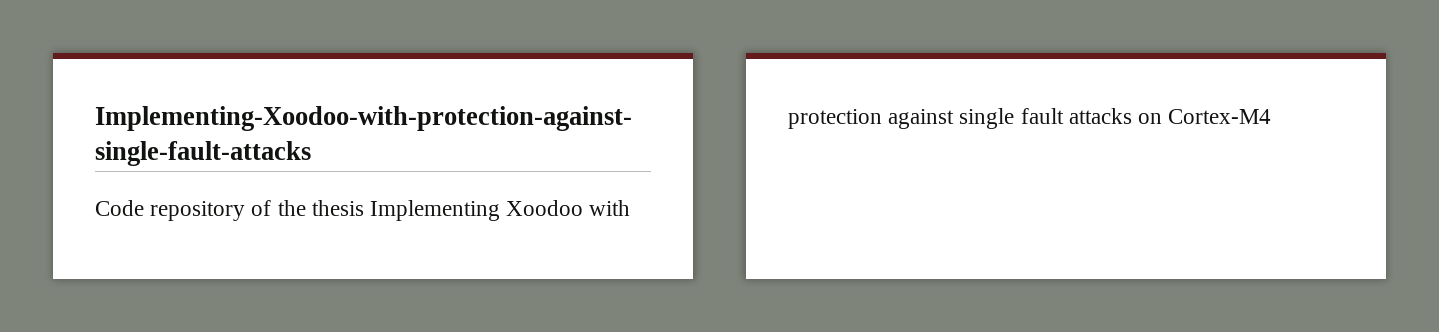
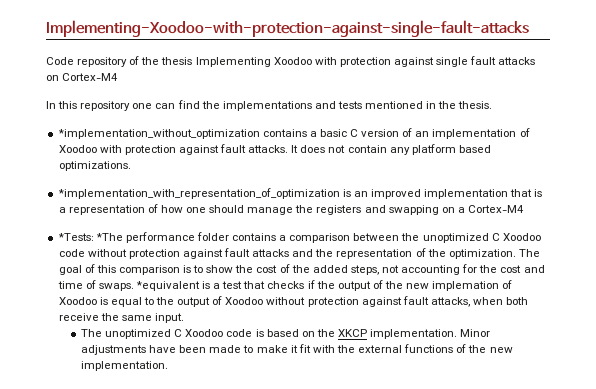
(1272, 116) none -> [46,100,493,111] [57,128,530,139] [58,144,491,155] [58,161,131,171] [57,188,543,199] [58,204,525,215] [57,232,541,243] [58,248,540,259] [58,264,545,275] [57,280,513,291] [58,296,529,307] [58,313,184,323] [81,329,491,339] [81,344,513,355] [81,361,169,371] // In this repository one can find the implementations and tests mentioned in the thesis. // *implementation_without_optimization contains a basic C version of an implementation of Xoodoo with protection against fault attacks. It does not contain any platform based optimizations. // *implementation_with_representation_of_optimization is an improved implementation that is a representation of how one should manage the registers and swapping on a Cortex-M4 // *Tests: *The performance folder contains a comparison between the unoptimized C Xoodoo code without protection against fault attacks and the representation of the optimization. The goal of this comparison is to show the cost of the added steps, not accounting for the cost and time of swaps. *equivalent is a test that checks if the output of the new implemation of Xoodoo is equal to the output of Xoodoo without protection against fault attacks, when both receive the same input. // The unoptimized C Xoodoo code is based on the XKCP implementation. Minor adjustments have been made to make it fit with the external functions of the new implementation.

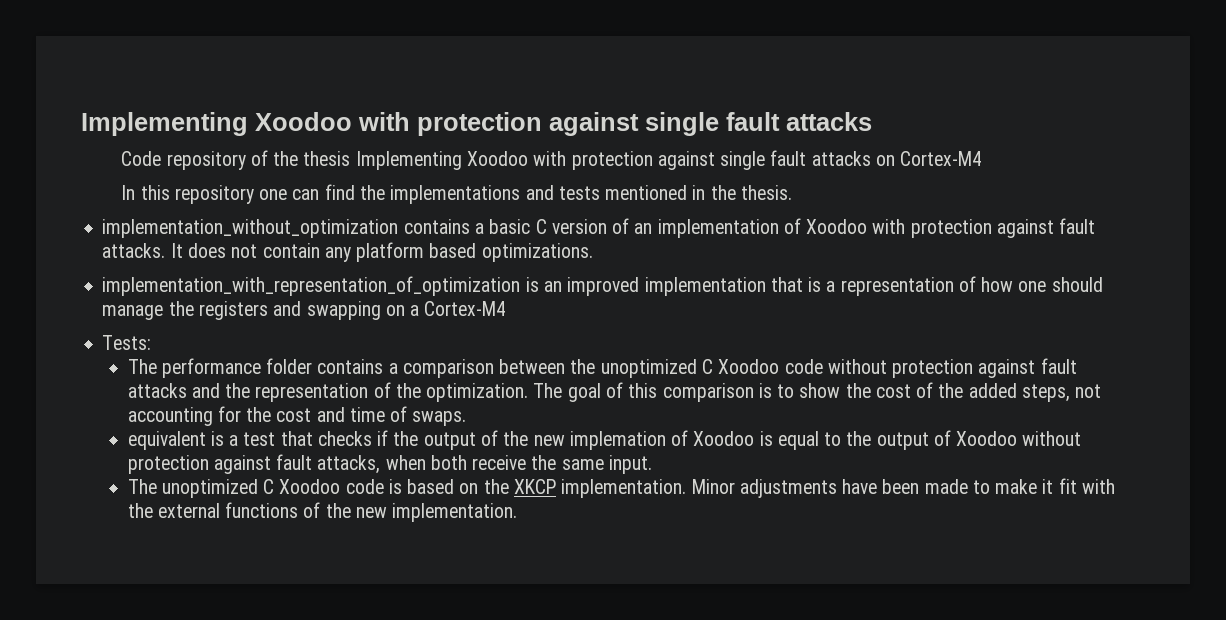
[46,20,529,37] Implementing-Xoodoo-with-protection-against-single-fault-attacks -> [81,112,872,136] Implementing Xoodoo with protection against single fault attacks
[57,129,260,139] *implementation_without_optimization -> [102,219,399,238] implementation_without_optimization
[57,188,340,199] *implementation_with_representation_of_optimization -> [102,276,521,296] implementation_with_representation_of_optimization
[57,233,123,241] *Tests: *The -> [102,335,152,350] [127,359,157,374] Tests: // The
[135,281,200,291] *equivalent -> [127,431,206,450] // equivalent

